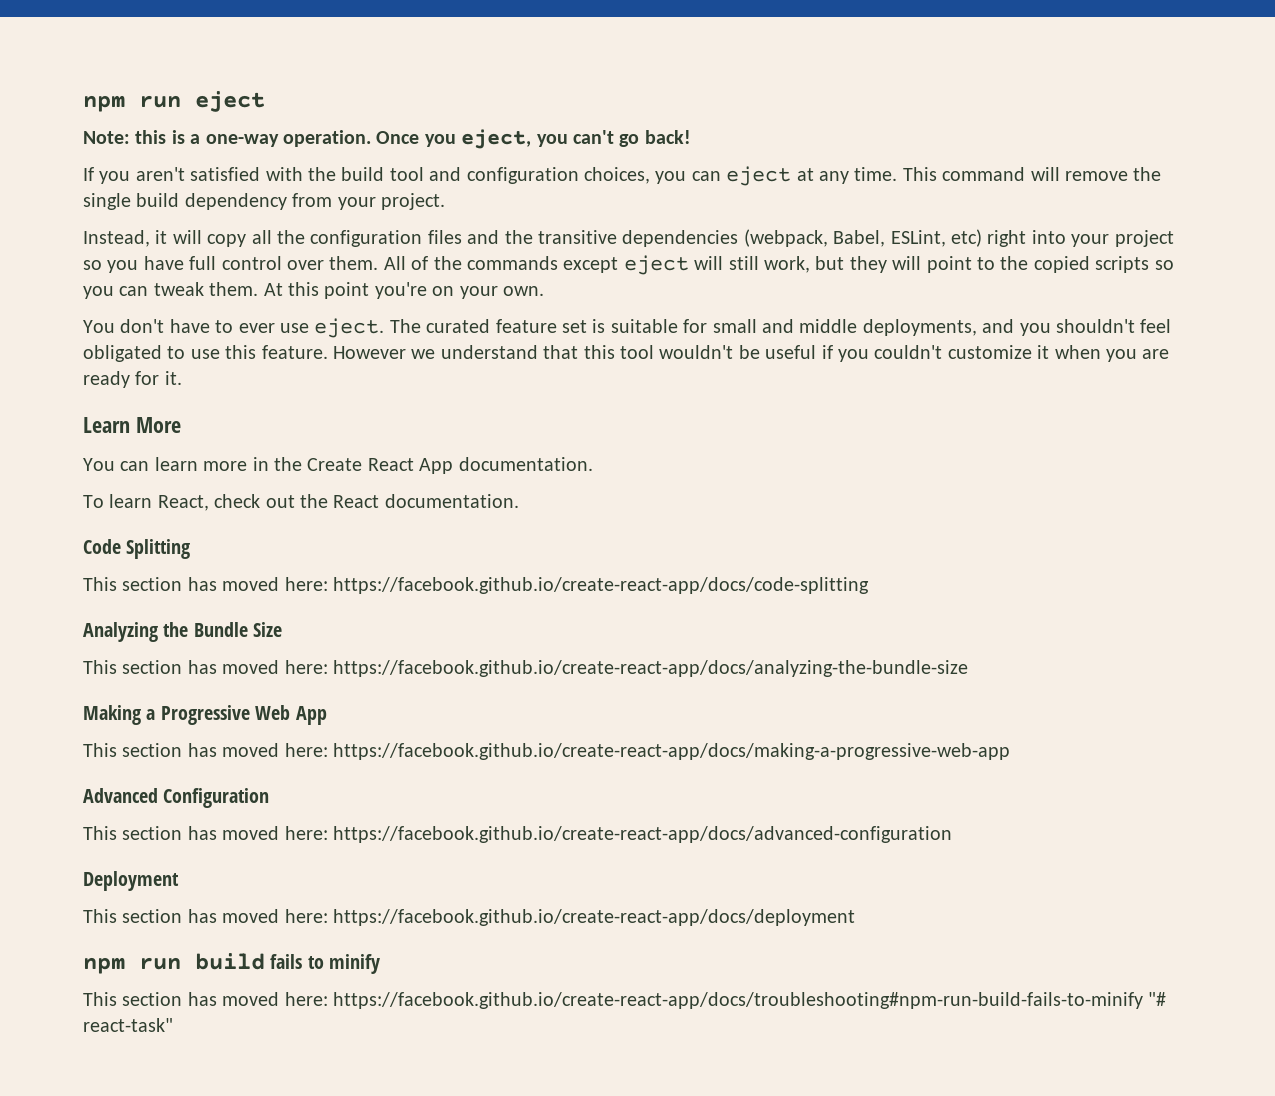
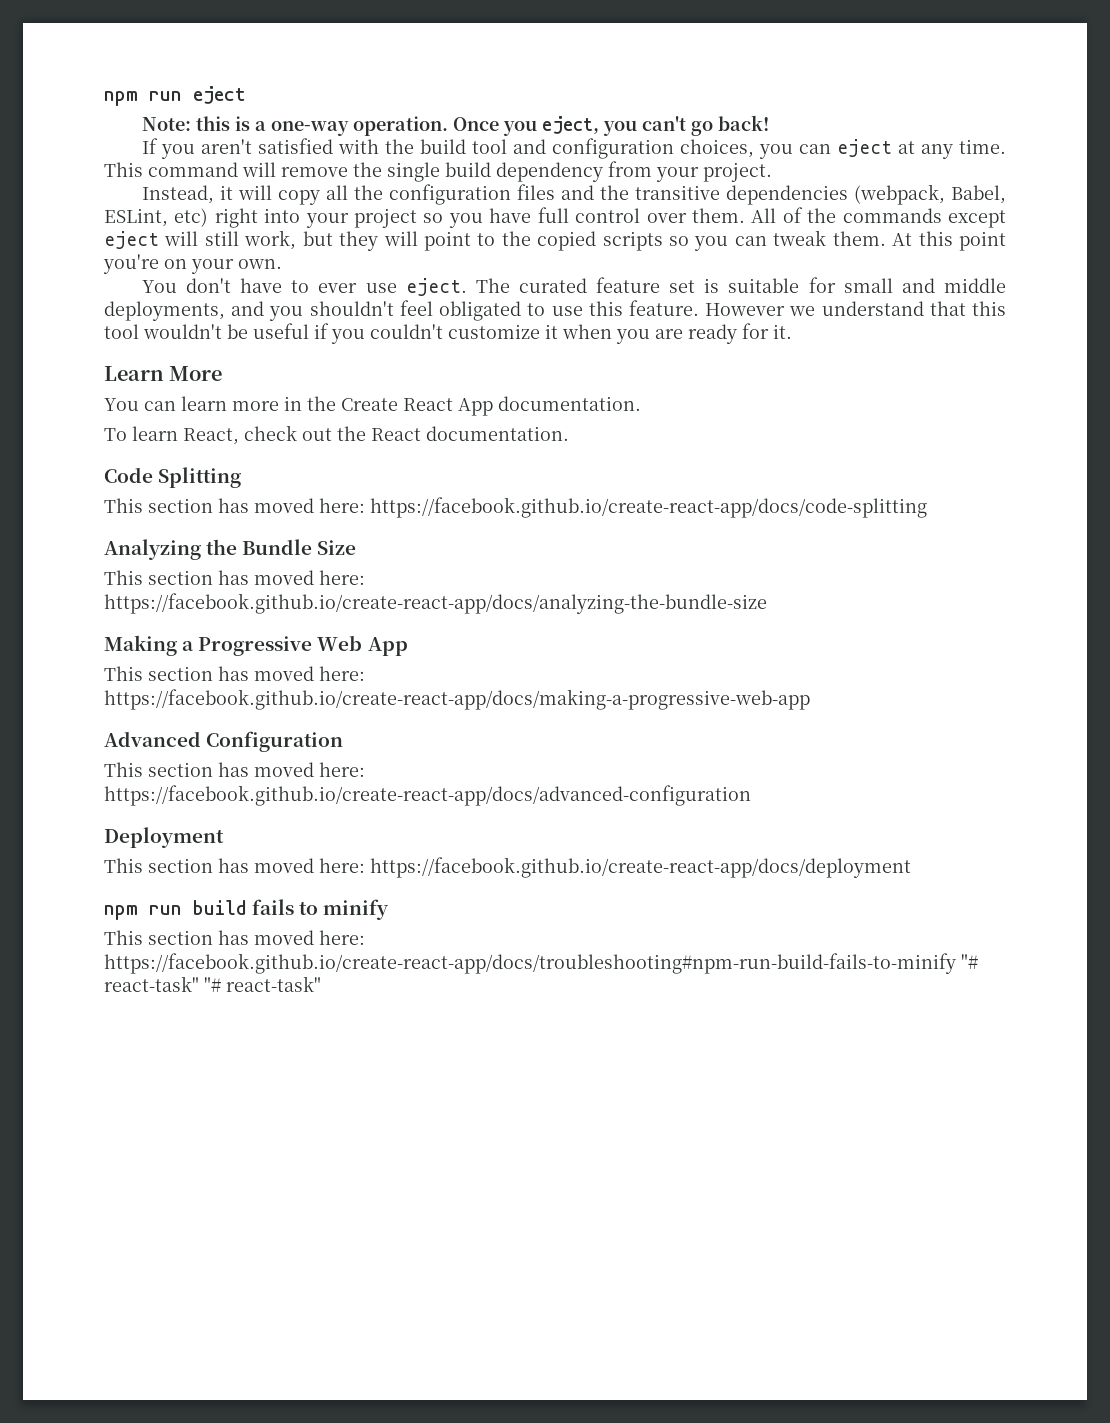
(173, 1025) none -> [204,976,321,992] "# react-task"

